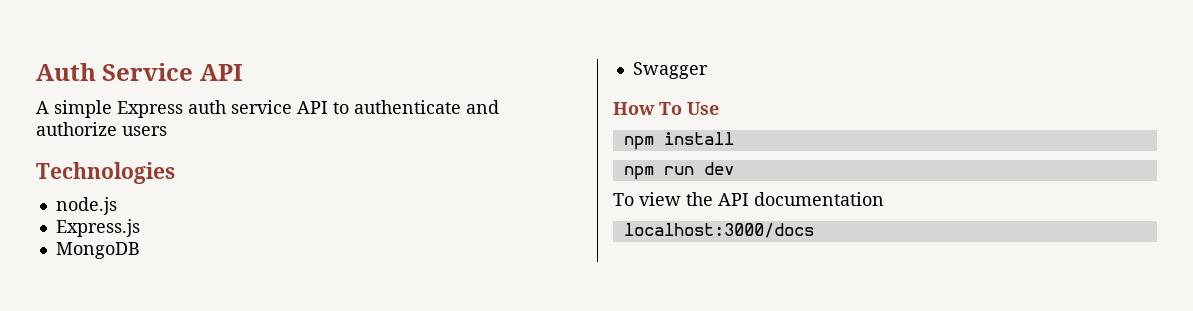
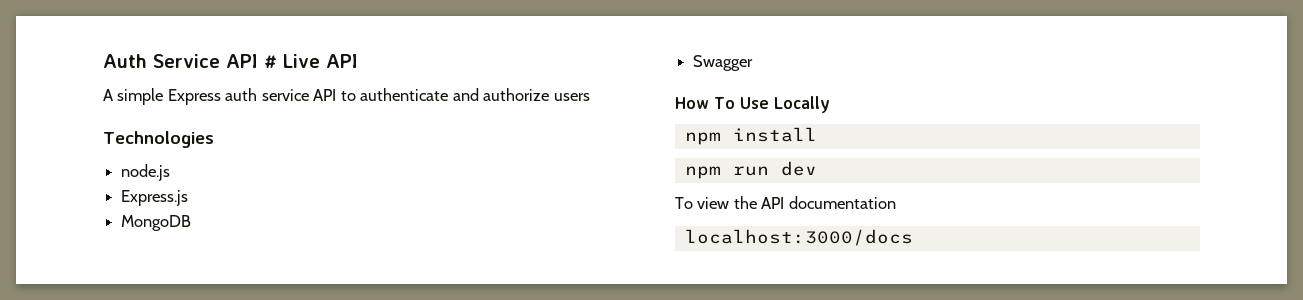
(243, 72) none -> [264,54,358,68] # Live API
(719, 108) none -> [773,96,830,113] Locally

